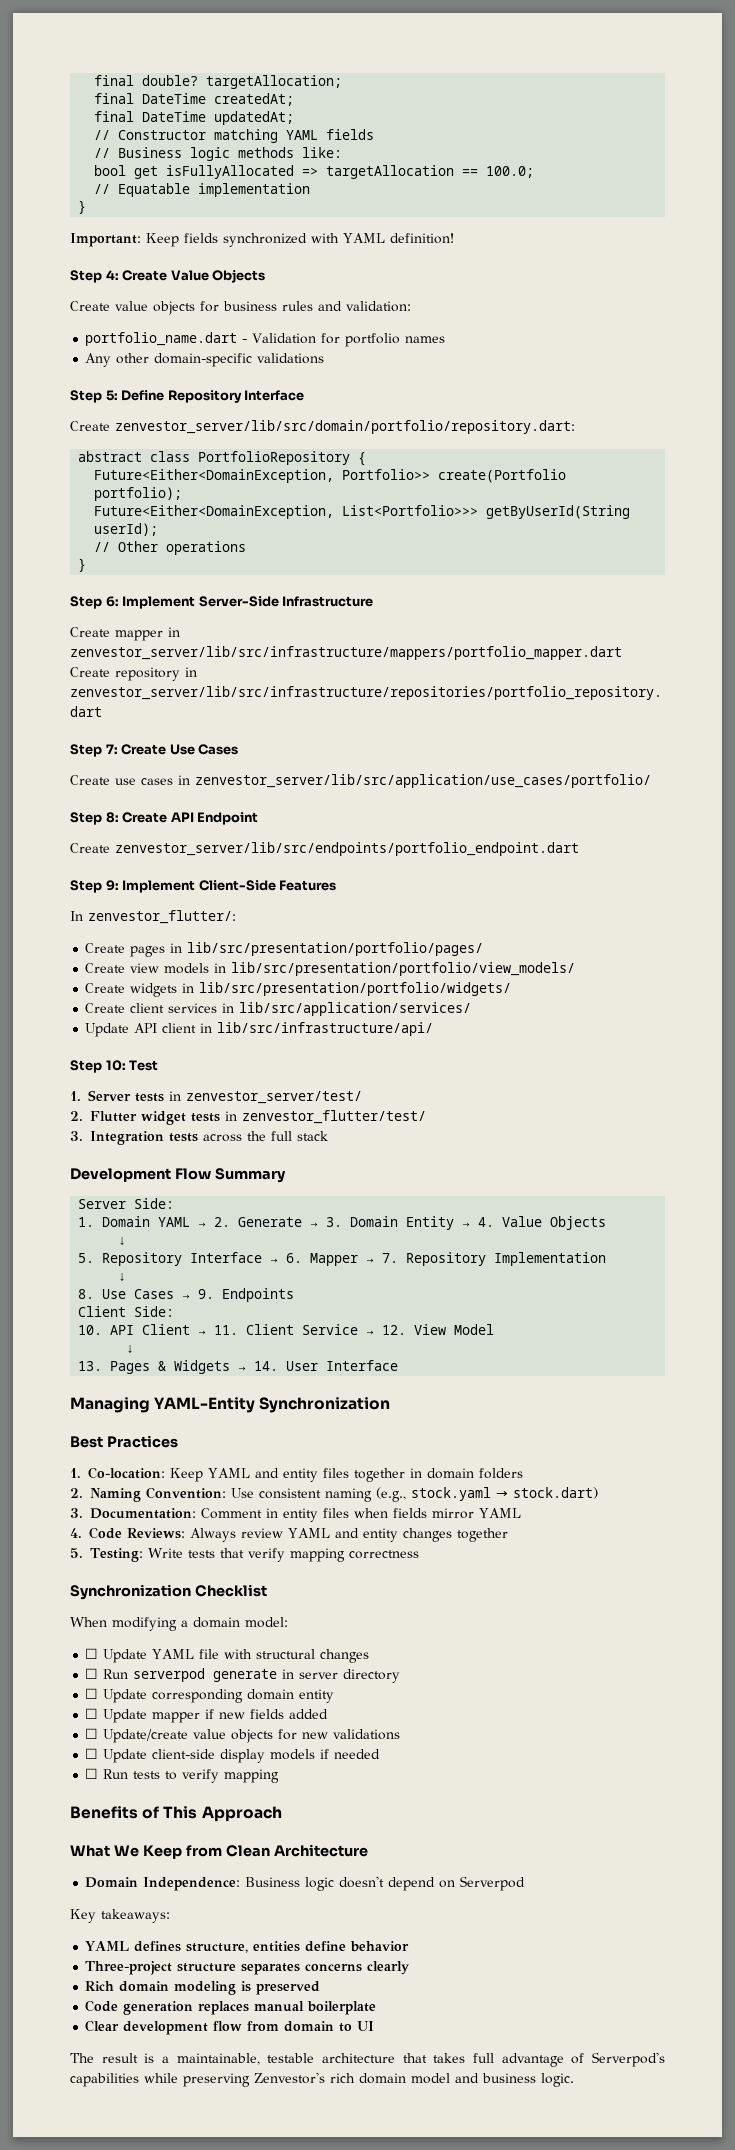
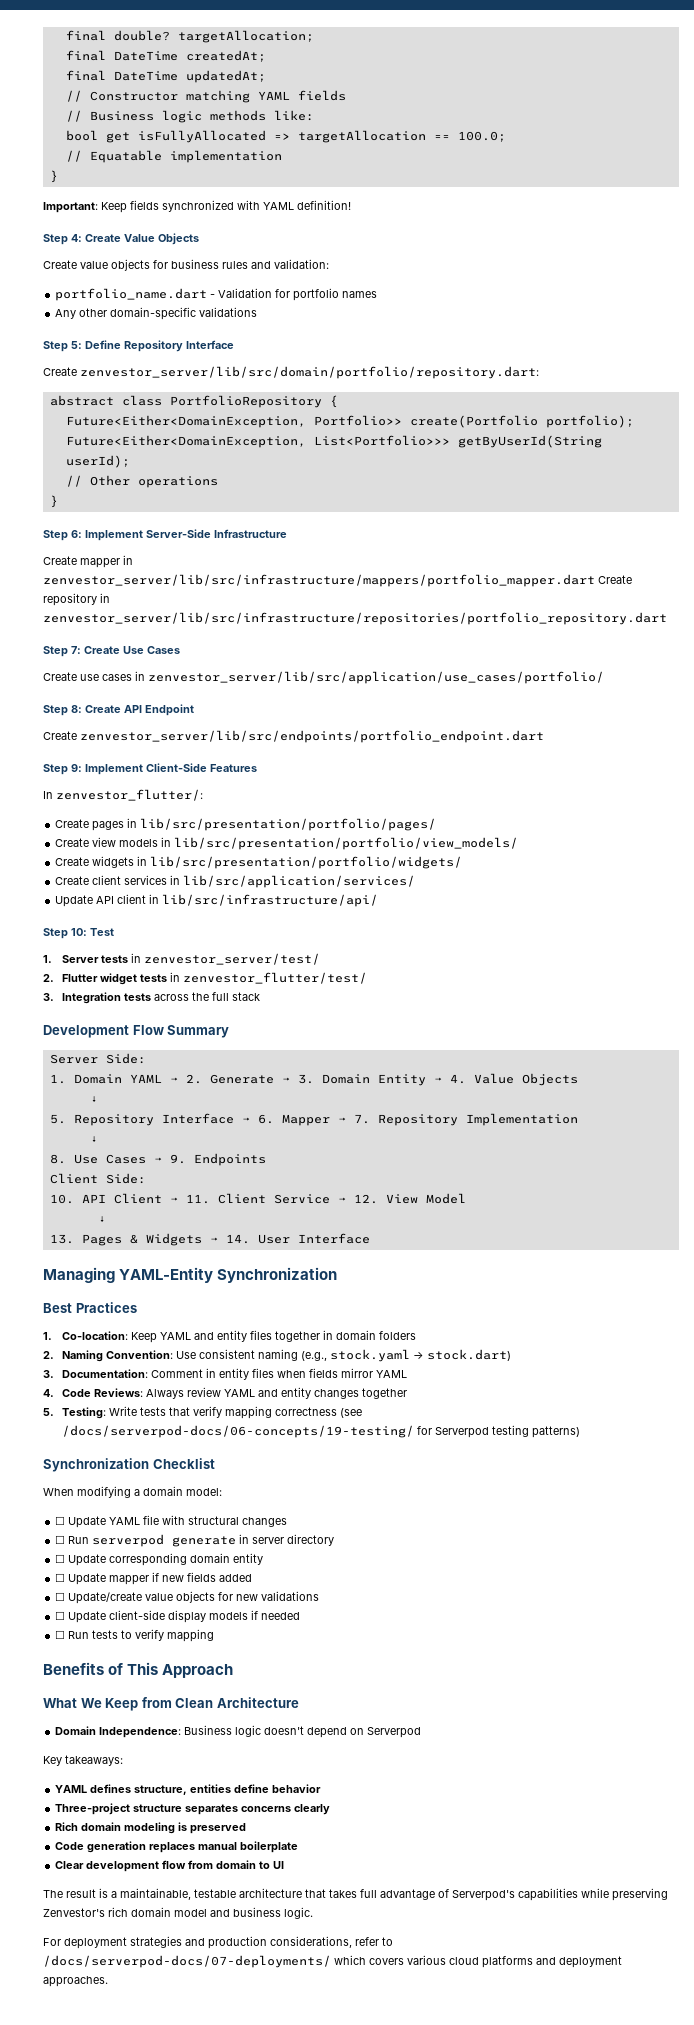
(419, 1554) none -> [340,1408,363,1418] [62,1425,581,1438] (see /docs/serverpod-docs/06-concepts/19-testing/ for Serverpod testing patterns)
(574, 2080) none -> [43,1936,393,1949] [43,1955,622,1968] [43,1976,108,1987] // For deployment strategies and production considerations, refer to /docs/serverpod-docs/07-deployments/ which covers various cloud platforms and deployment approaches.

